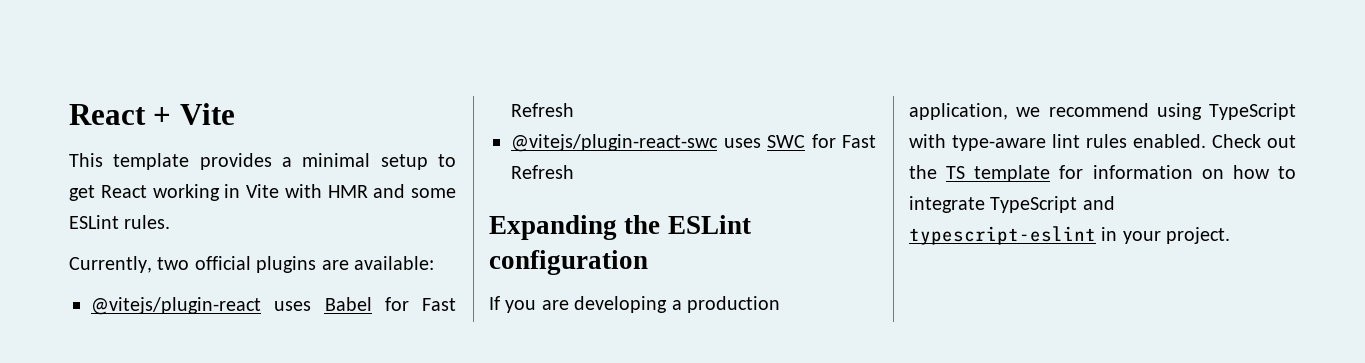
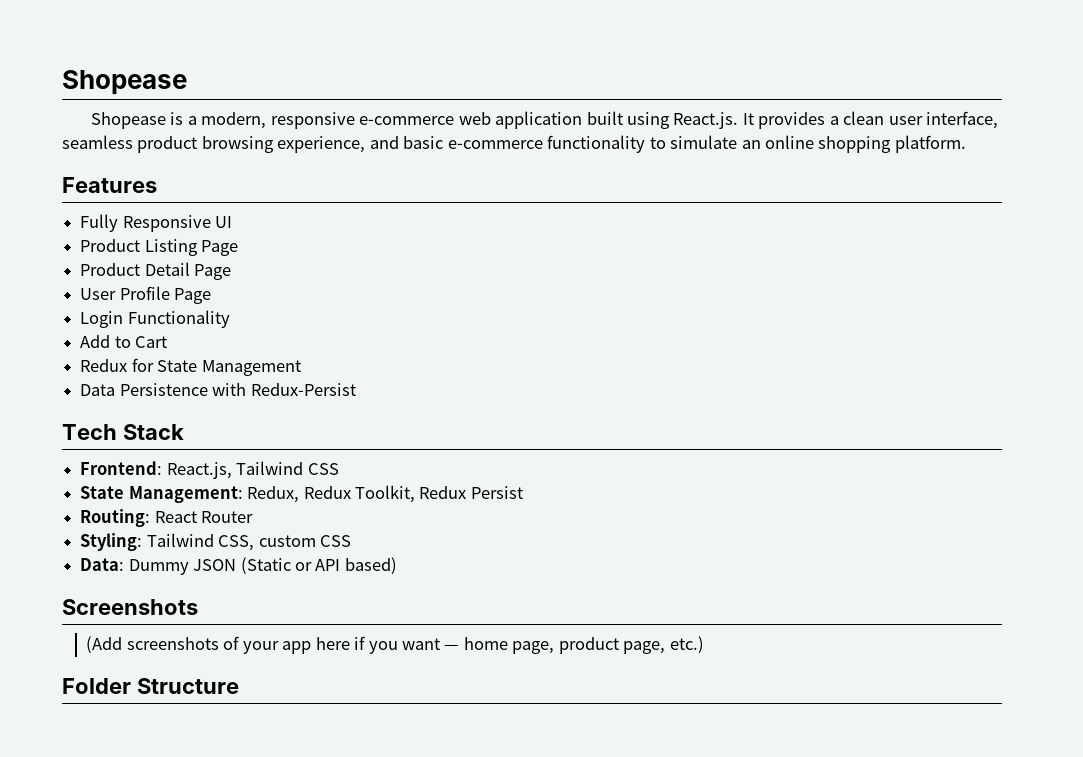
[69,103,235,125] [69,153,456,170] [69,184,456,201] [69,215,171,229] [69,256,434,273] [91,297,456,315] [511,103,574,117] [511,134,876,152] [511,165,574,179] [489,215,751,240] [489,250,648,275] [489,296,780,313] [909,103,1296,120] [909,134,1296,151] [909,165,1296,182] [909,196,1115,213] [909,226,1231,245] React + Vite // This template provides a minimal setup to get React working in Vite with HMR and some ESLint rules. // Currently, two official plugins are available: // @vitejs/plugin-react uses Babel for Fast Refresh // @vitejs/plugin-react-swc uses SWC for Fast Refresh // Expanding the ESLint configuration // If you are developing a production application, we recommend using TypeScript with type-aware lint rules enabled. Check out the TS template for information on how to integrate TypeScript and typescript-eslint in your project. -> [62,70,187,95] [90,111,999,129] [62,135,966,153] [62,177,157,193] [80,214,233,232] [80,239,239,256] [80,262,232,280] [80,286,212,304] [80,310,230,328] [80,335,168,348] [80,358,301,376] [80,383,356,396] [62,424,184,440] [80,461,339,479] [80,485,523,503] [80,509,254,527] [80,533,351,551] [80,557,397,575] [62,599,198,615] [86,636,704,654] [62,678,239,694] Shopease // Shopease is a modern, responsive e-commerce web application built using React.js. It provides a clean user interface, seamless product browsing experience, and basic e-commerce functionality to simulate an online shopping platform. // Features // Fully Responsive UI // Product Listing Page // Product Detail Page // User Profile Page // Login Functionality // Add to Cart // Redux for State Management // Data Persistence with Redux-Persist // Tech Stack // Frontend: React.js, Tailwind CSS // State Management: Redux, Redux Toolkit, Redux Persist // Routing: React Router // Styling: Tailwind CSS, custom CSS // Data: Dummy JSON (Static or API based) // Screenshots // (Add screenshots of your app here if you want — home page, product page, etc.) // Folder Structure

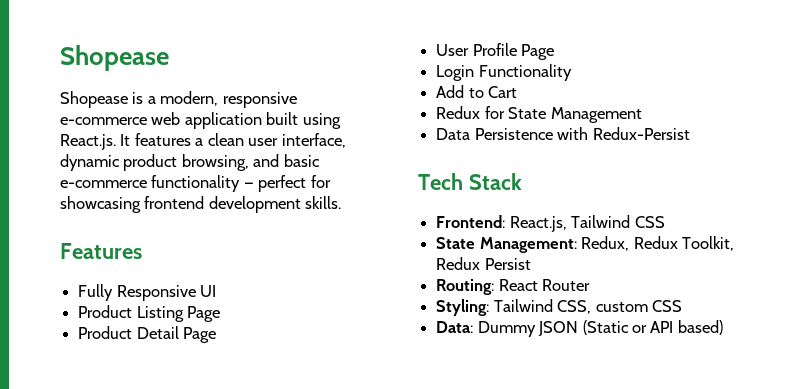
[758,112,826,129] provides -> [134,133,191,146] features
[62,135,966,153] seamless product browsing experience, and basic e-commerce functionality to simulate an online shopping platform. -> [60,154,320,171] [60,175,331,192] [60,196,342,213] dynamic product browsing, and basic e-commerce functionality — perfect for showcasing frontend development skills.
[62,599,198,615] [86,636,704,654] [62,678,239,694] // Screenshots // (Add screenshots of your app here if you want — home page, product page, etc.) // Folder Structure -> (723, 327) none

